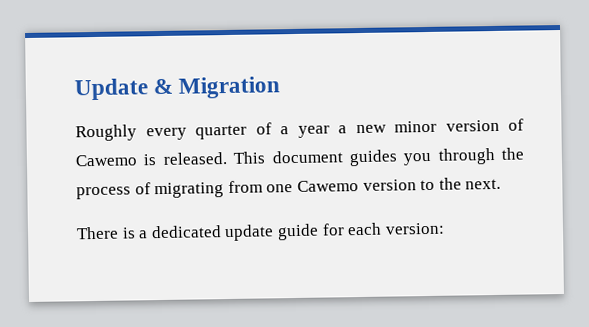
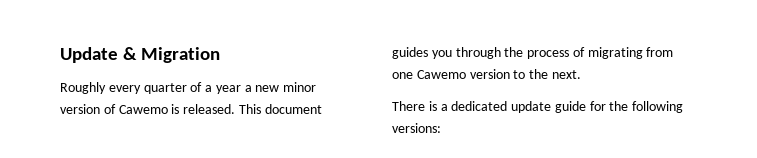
[347,222,445,236] each version: -> [609,101,684,113] [392,123,441,133] the following versions:

